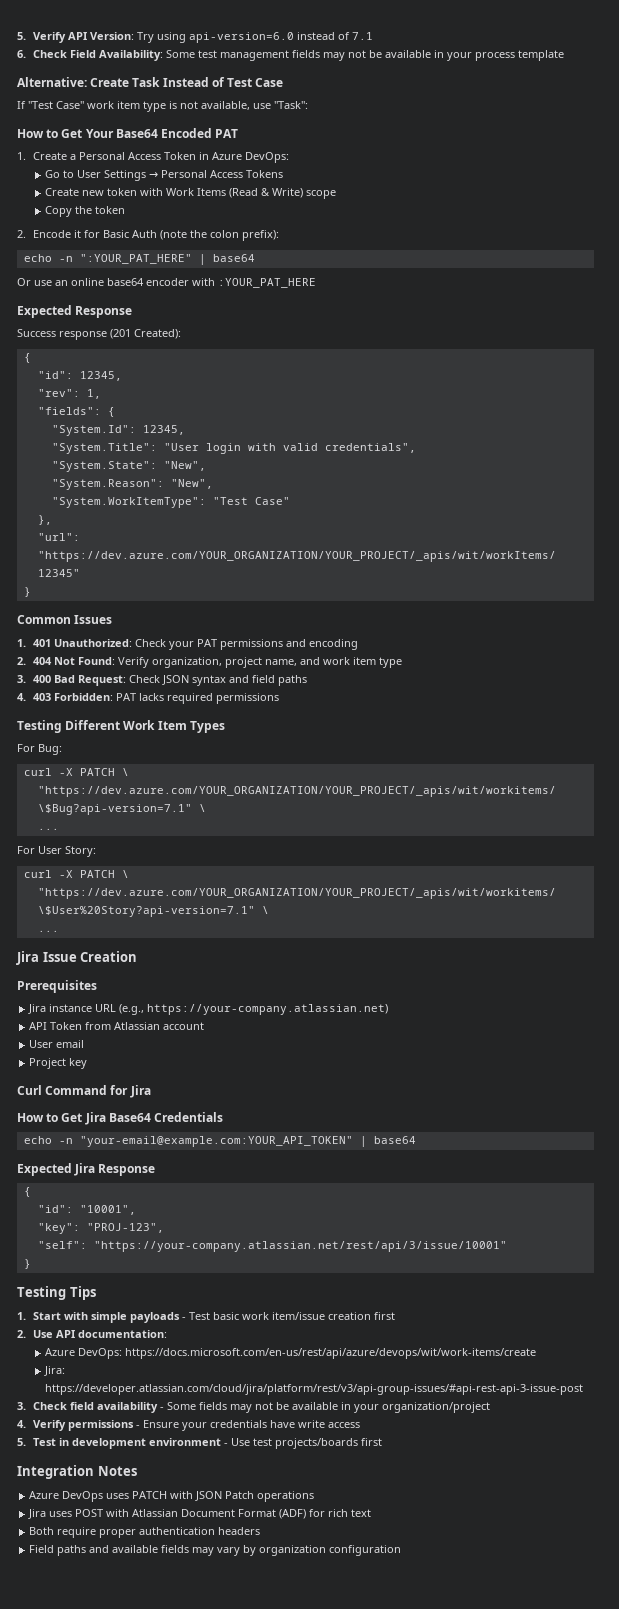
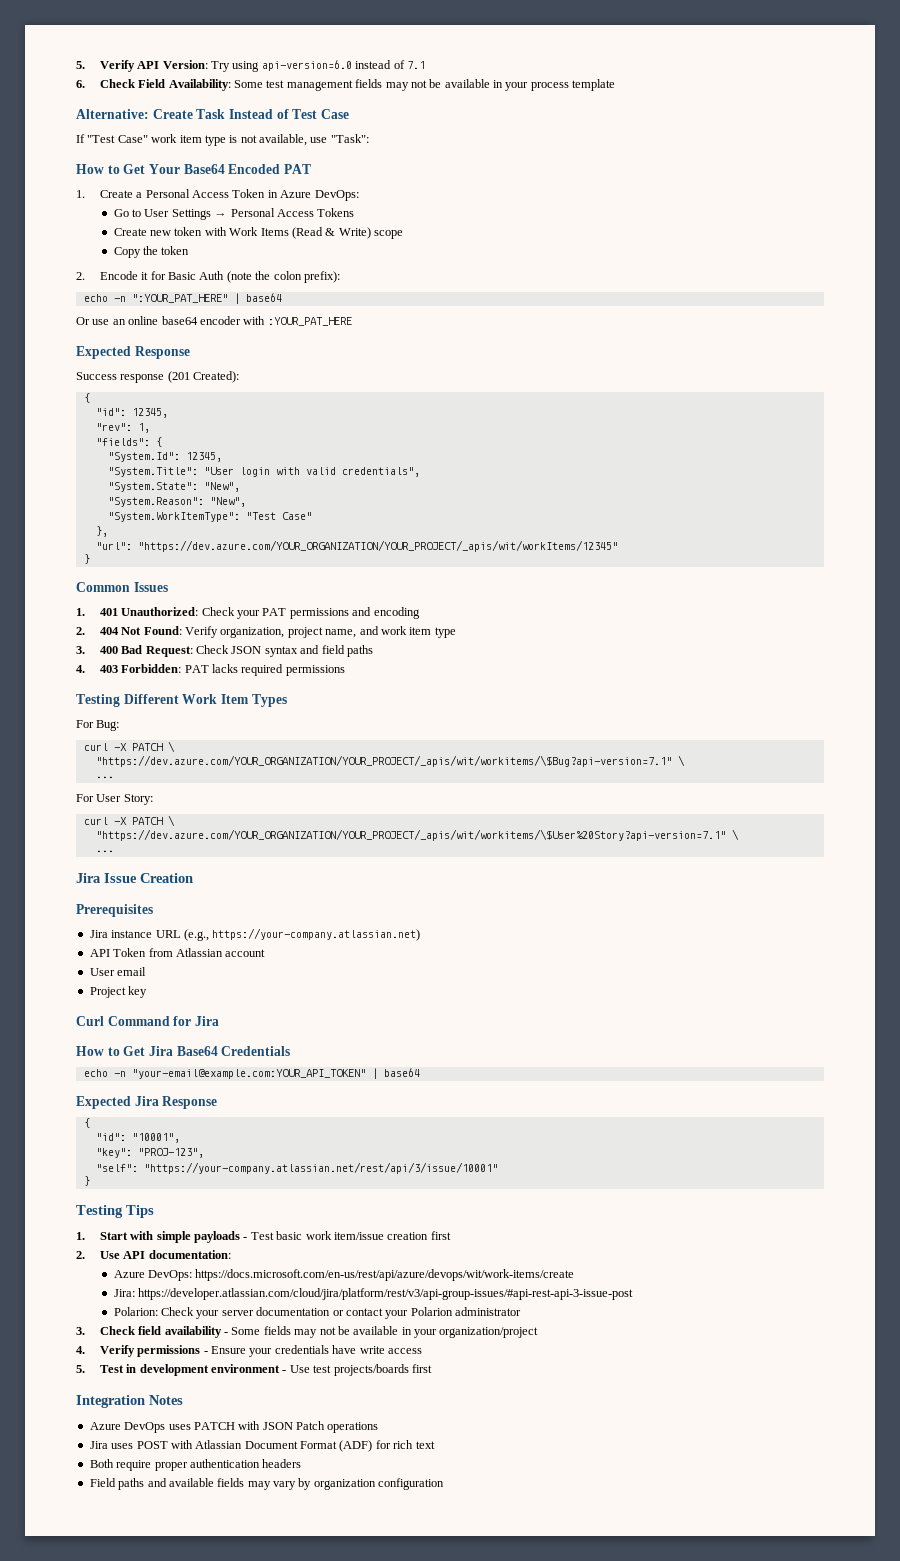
(583, 1389) none -> [113,1307,522,1319] // Polarion: Check your server documentation or contact your Polarion administrator

